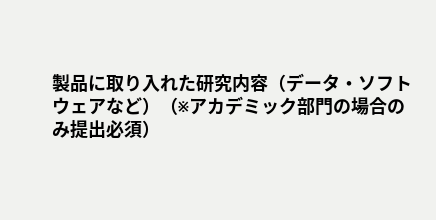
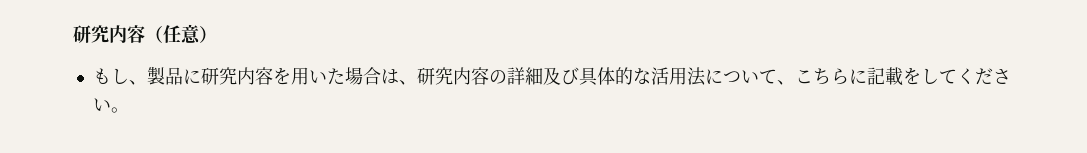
[52,73,412,93] [52,96,405,116] [52,119,160,139] 製品に取り入れた研究内容（データ・ソフトウェアなど）（※アカデミック部門の場合のみ提出必須） -> [73,24,217,44] [92,66,1011,86] [92,98,129,113] 研究内容（任意） // もし、製品に研究内容を用いた場合は、研究内容の詳細及び具体的な活用法について、こちらに記載をしてください。

